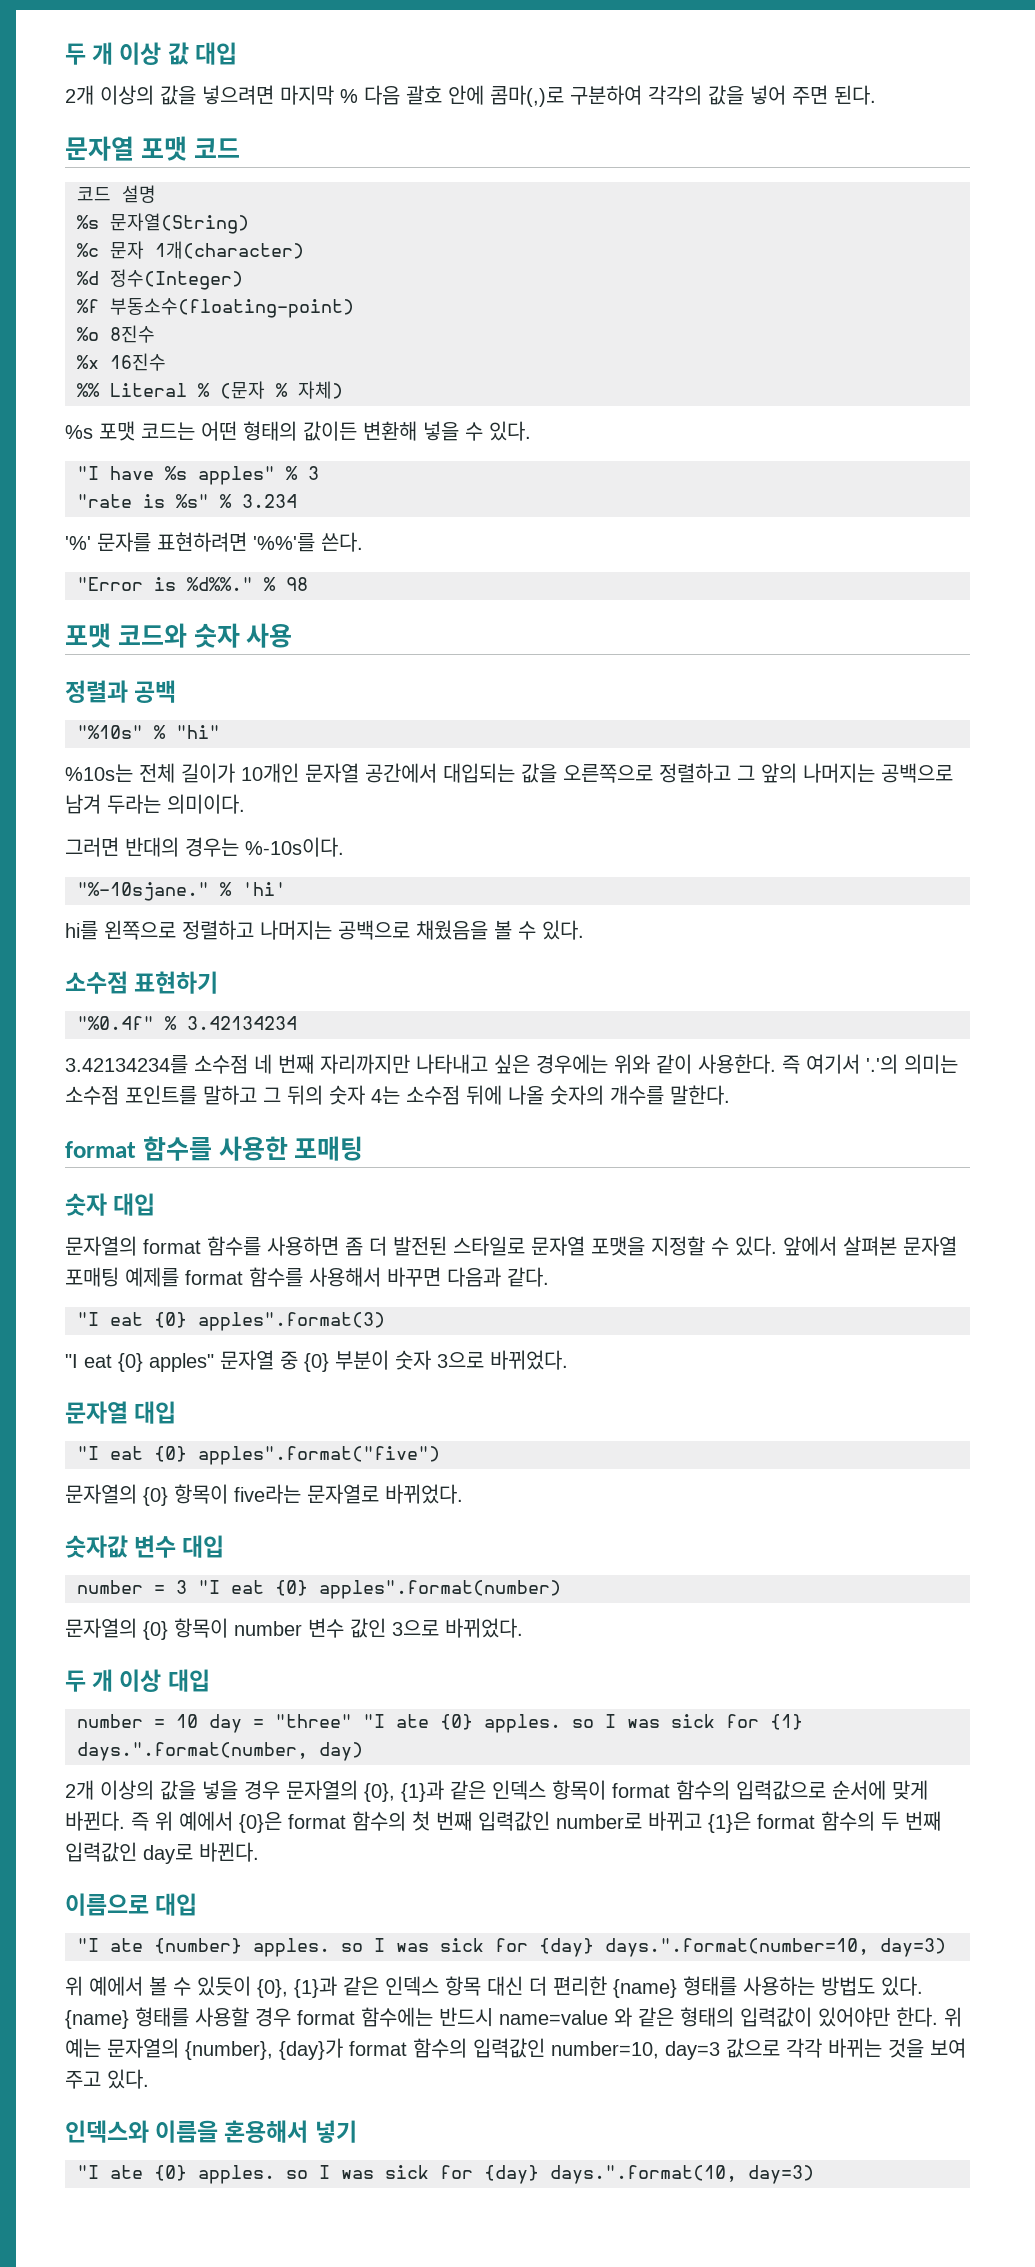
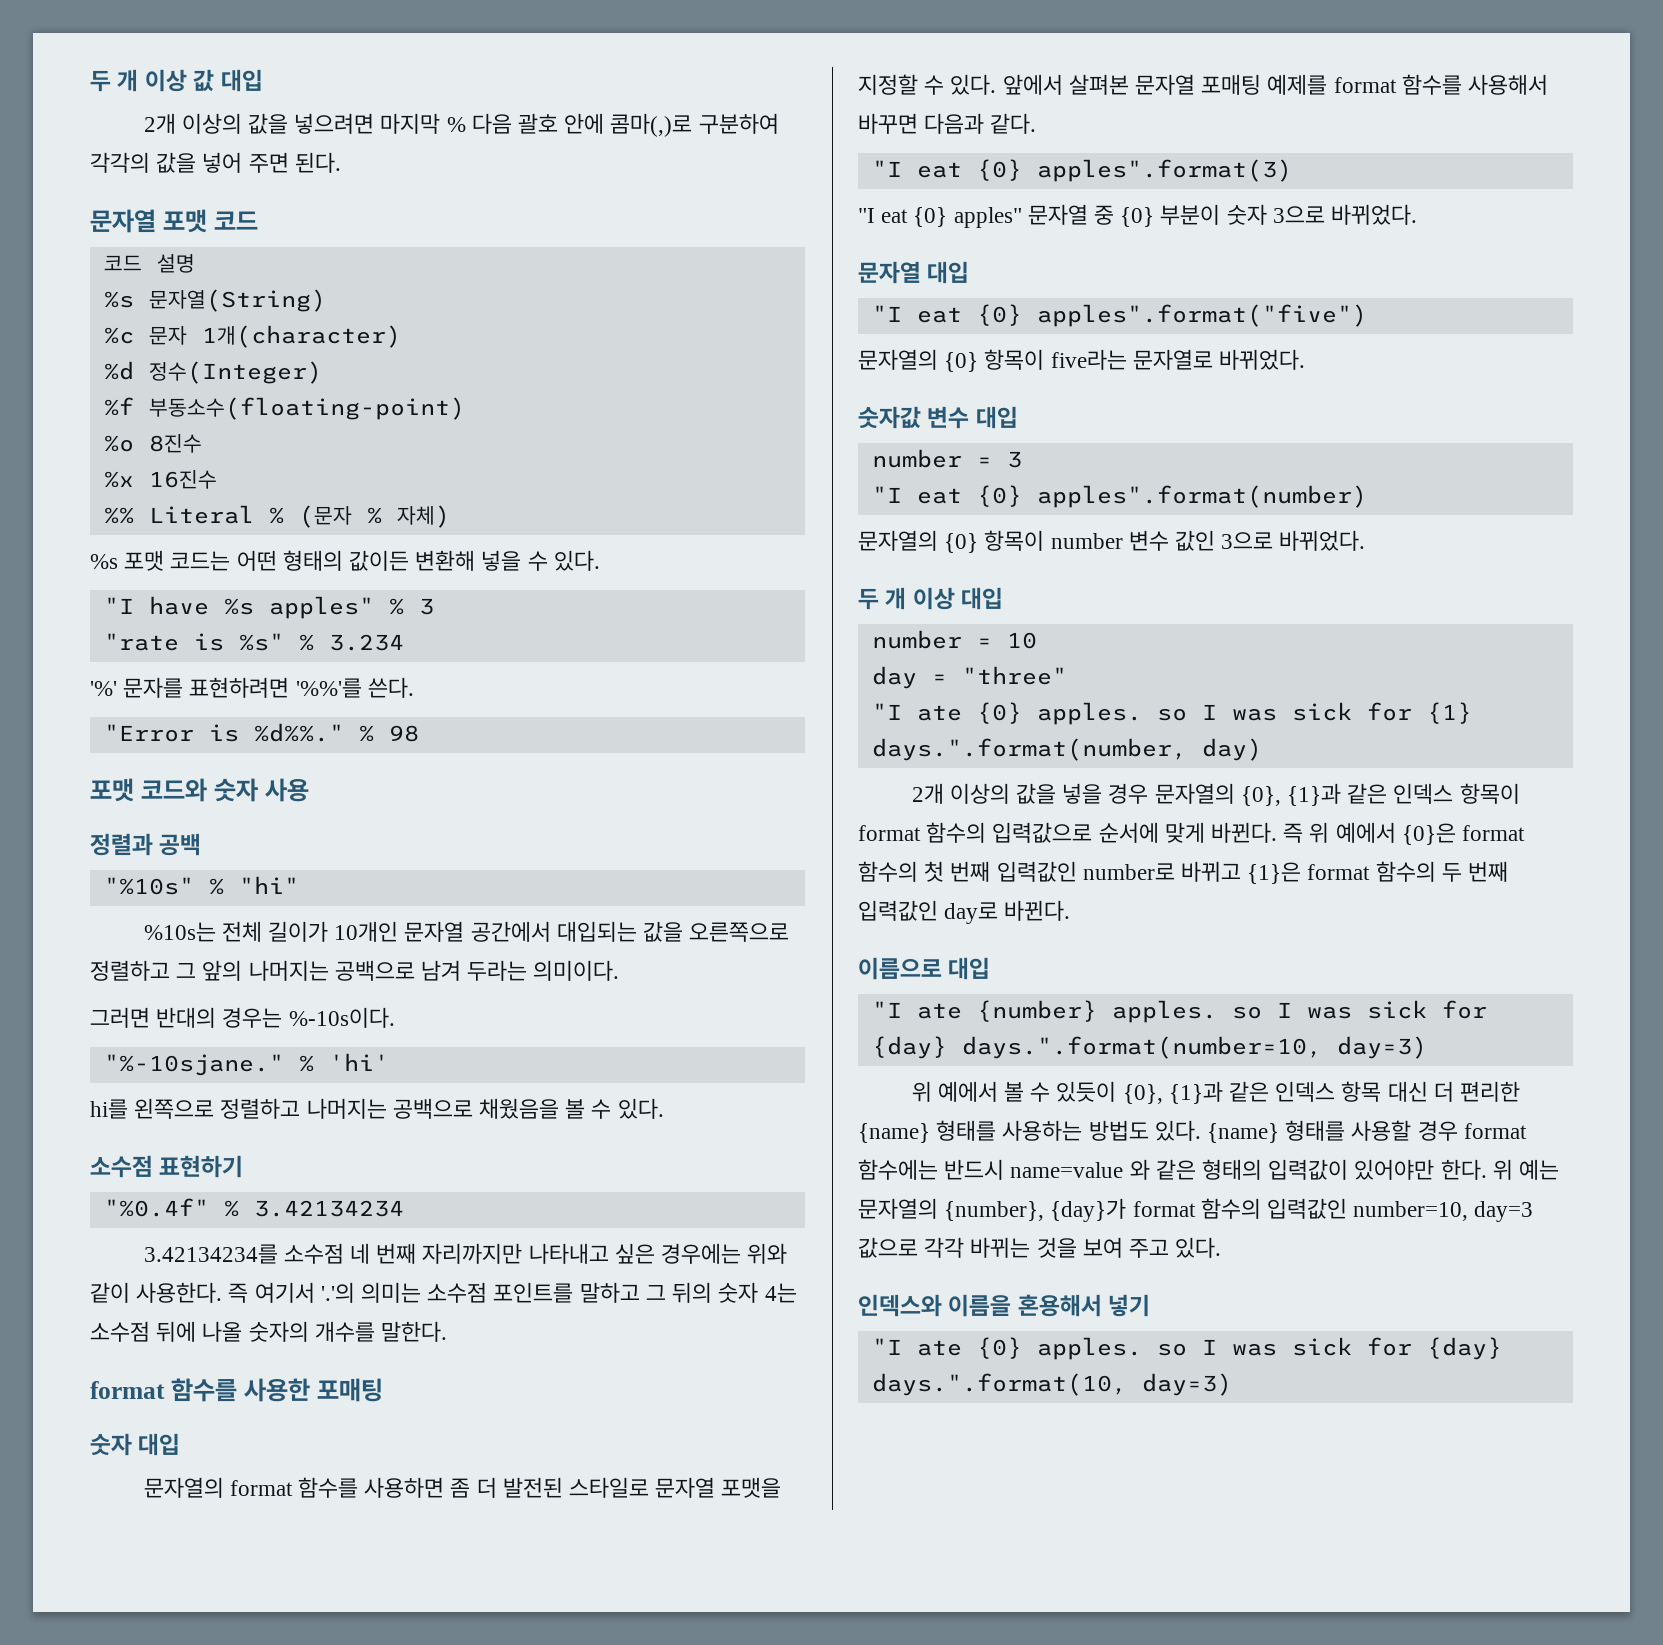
(187, 1587) none -> (1022, 459) //
(198, 1721) none -> (1037, 640) //
(352, 1721) none -> (1067, 675) //

